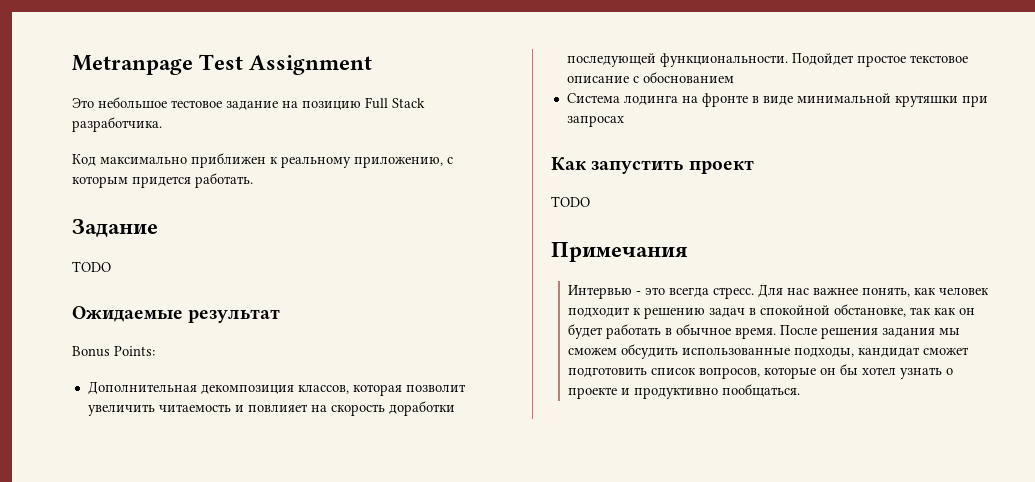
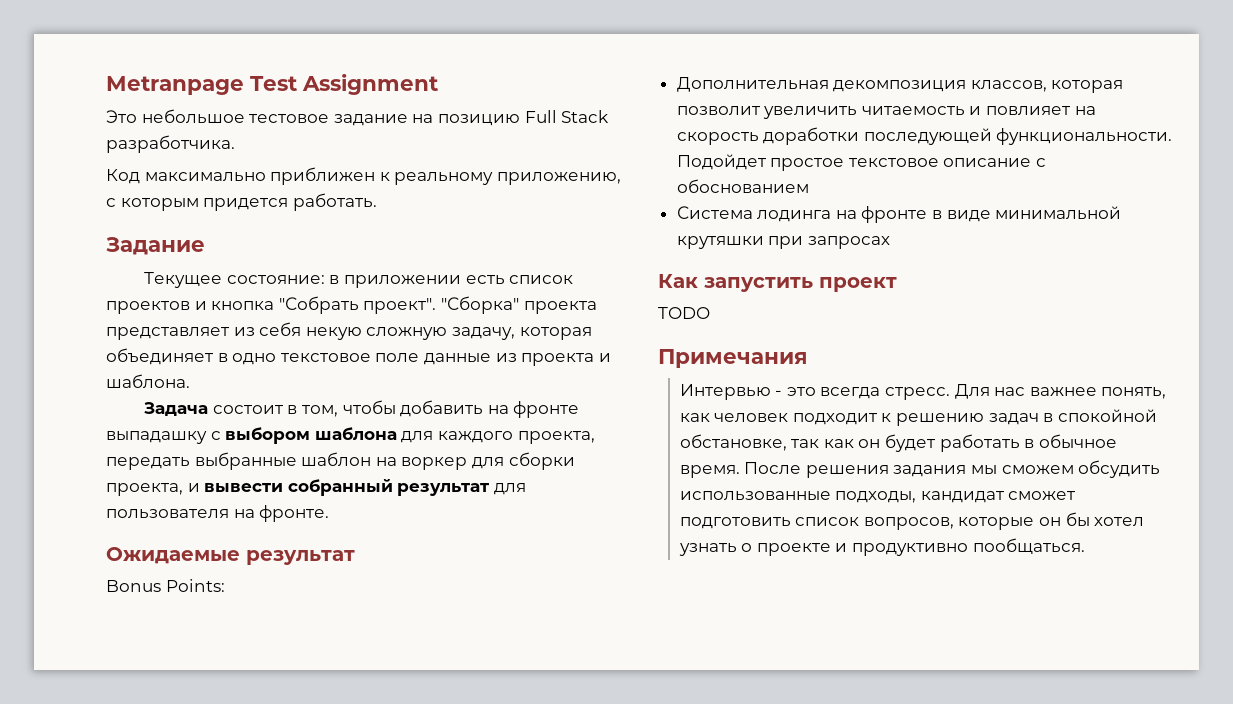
[72,261,111,272] TODO -> [144,272,574,288] [106,296,597,314] [106,322,592,340] [106,348,611,366] [106,374,190,388] [144,400,580,418] [106,427,595,444] [106,452,575,470] [106,479,526,496] [106,505,330,522] Текущее состояние: в приложении есть список проектов и кнопка "Собрать проект". "Сборка" проекта представляет из себя некую сложную задачу, которая объединяет в одно текстовое поле данные из проекта и шаблона. // Задача состоит в том, чтобы добавить на фронте выпадашку с выбором шаблона для каждого проекта, передать выбранные шаблон на воркер для сборки проекта, и вывести собранный результат для пользователя на фронте.

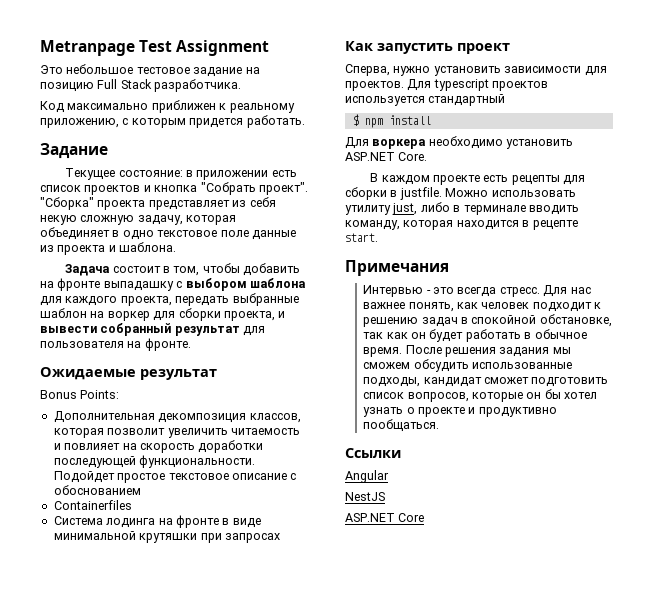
(809, 186) none -> [53,500,132,510] // Containerfiles
[658,307,710,319] TODO -> [345,64,607,76] [345,79,549,91] [345,94,506,106] [352,114,431,128] [345,136,574,149] [345,152,428,161] [370,173,586,185] [345,187,576,200] [345,202,579,215] [345,220,578,230] [345,233,378,242] Сперва, нужно установить зависимости для проектов. Для typescript проектов используется стандартный // $ npm install // Для воркера необходимо установить ASP.NET Core. // В каждом проекте есть рецепты для сборки в justfile. Можно использовать утилиту just, либо в терминале вводить команду, которая находится в рецепте start.
(1085, 546) none -> [345,448,401,458] [345,470,389,483] [345,492,385,501] [345,513,425,522] // Ссылки // Angular // NestJS // ASP.NET Core

